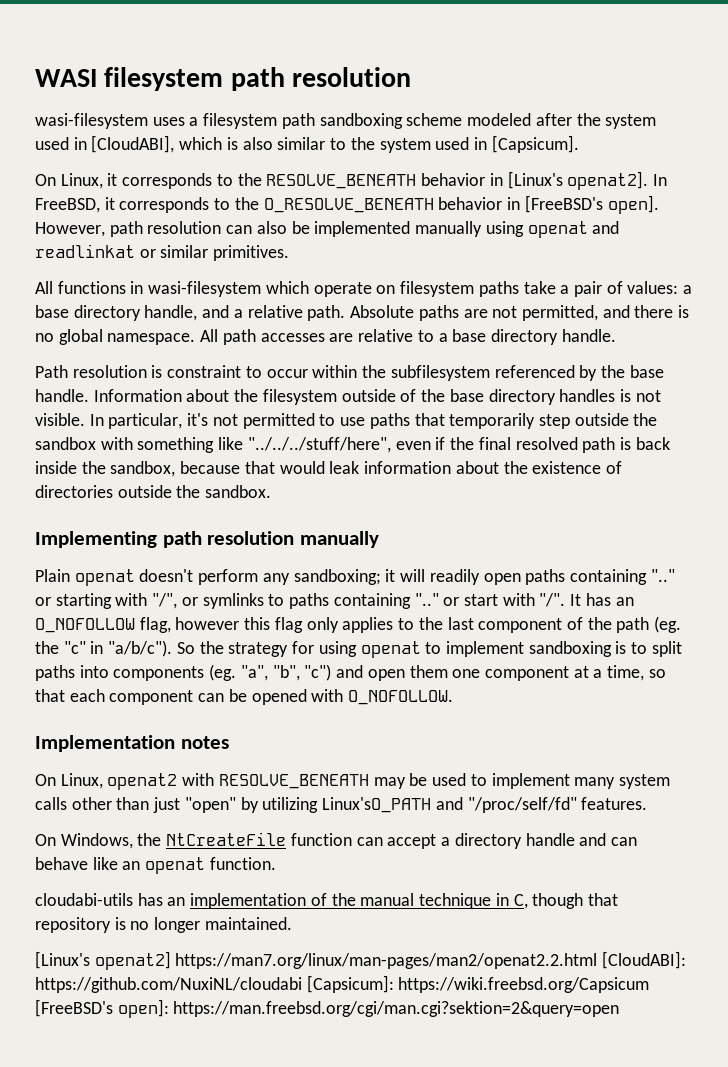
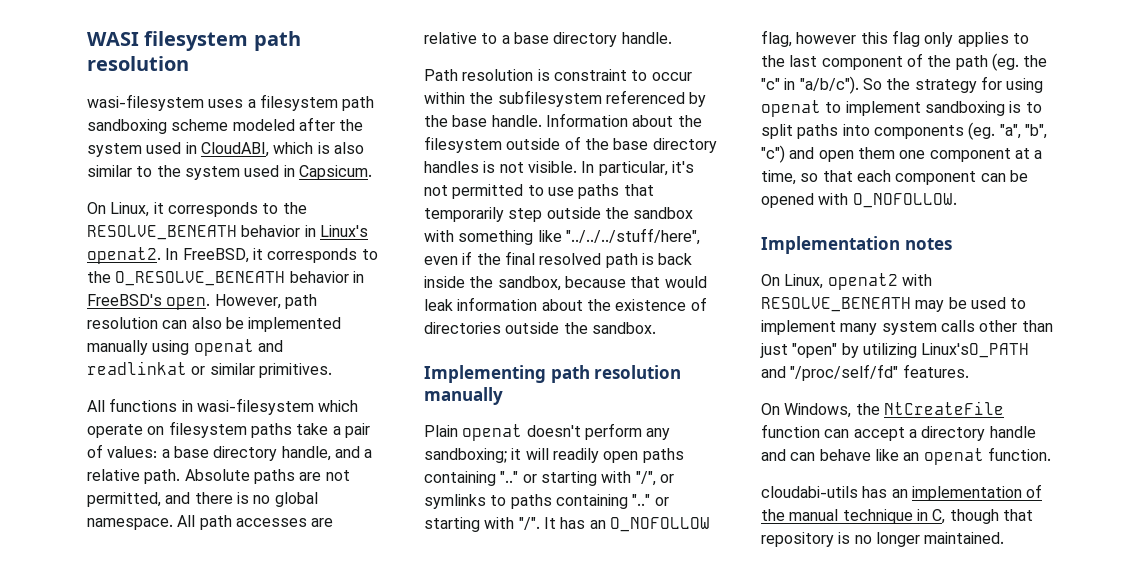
[91,135,175,153] [CloudABI], -> [200,142,269,157] CloudABI,
[491,135,579,153] [Capsicum]. -> [298,165,372,180] Capsicum.
[507,171,649,190] [Linux's openat2]. -> [319,225,368,237] [87,247,161,264] Linux's openat2.
[524,195,659,214] [FreeBSD's open]. -> [87,294,211,310] FreeBSD's open.
[463,594,498,606] start -> [424,517,480,532] starting
[35,951,687,970] [35,975,650,993] [35,999,620,1018] // [Linux's openat2] https://man7.org/linux/man-pages/man2/openat2.2.html [CloudABI]: https://github.com/NuxiNL/cloudabi [Capsicum]: https://wiki.freebsd.org/Capsicum [FreeBSD's open]: https://man.freebsd.org/cgi/man.cgi?sektion=2&query=open -> (1005, 538) none

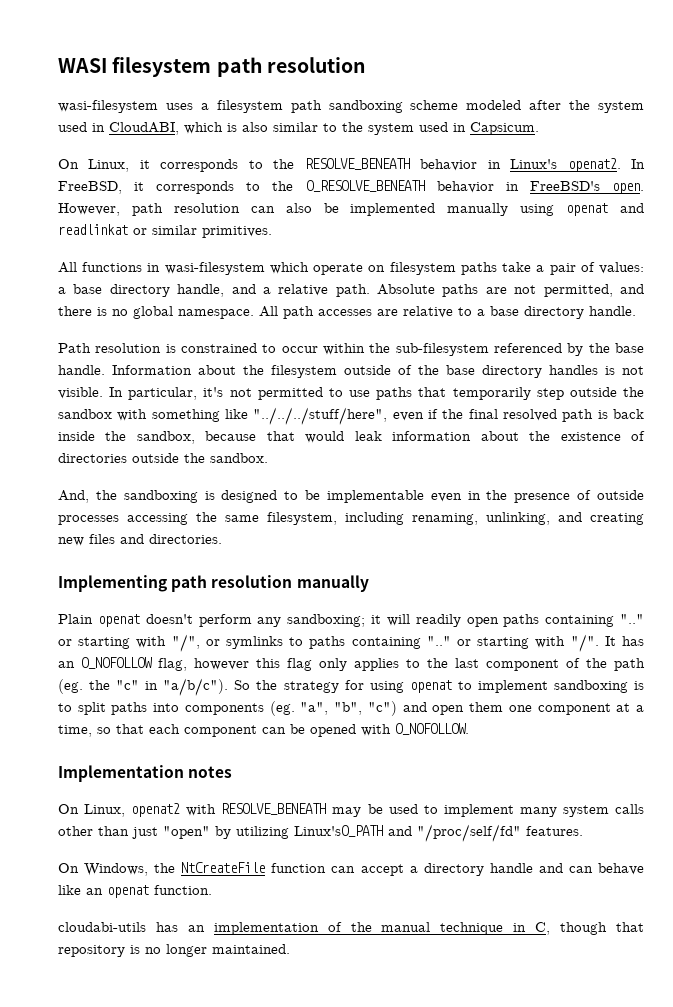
[553,69,627,81] constraint -> [181,343,257,353] constrained
[497,90,602,107] subfilesystem -> [395,343,489,356] sub-filesystem
(656, 328) none -> [58,490,644,503] [58,512,644,525] [58,534,222,546] // And, the sandboxing is designed to be implementable even in the presence of outside processes accessing the same filesystem, including renaming, unlinking, and creating new files and directories.

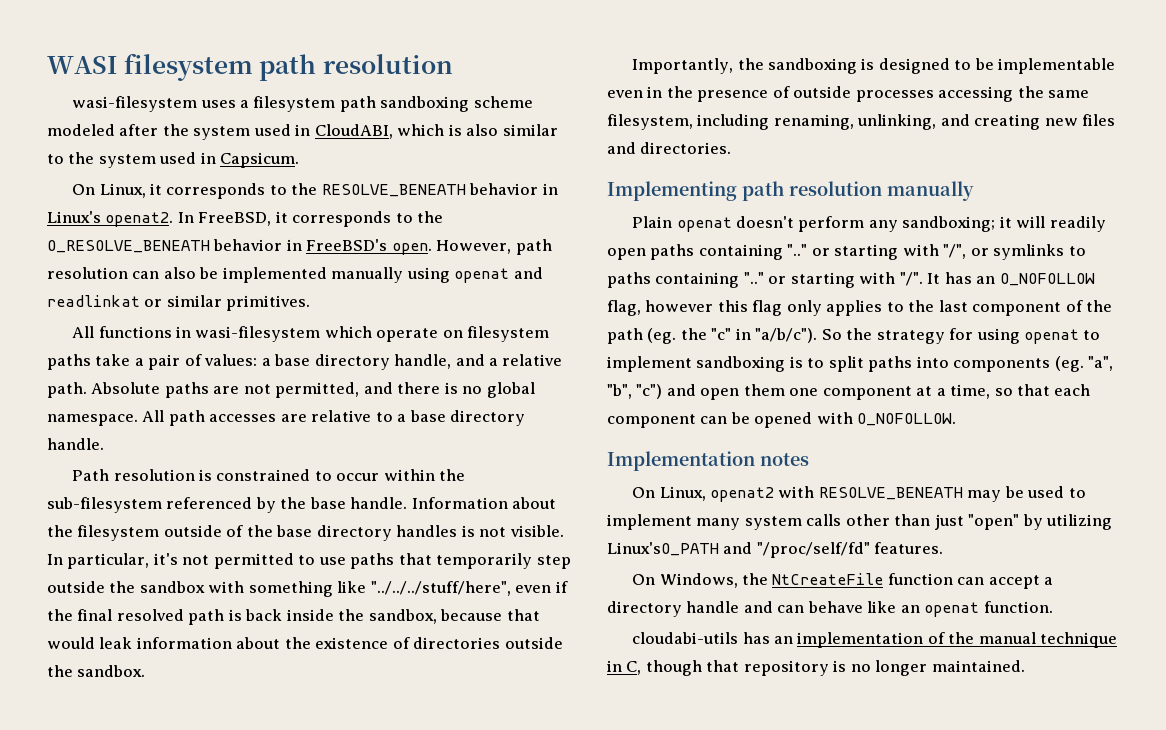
[58,490,89,503] And, -> [632,58,734,74] Importantly,

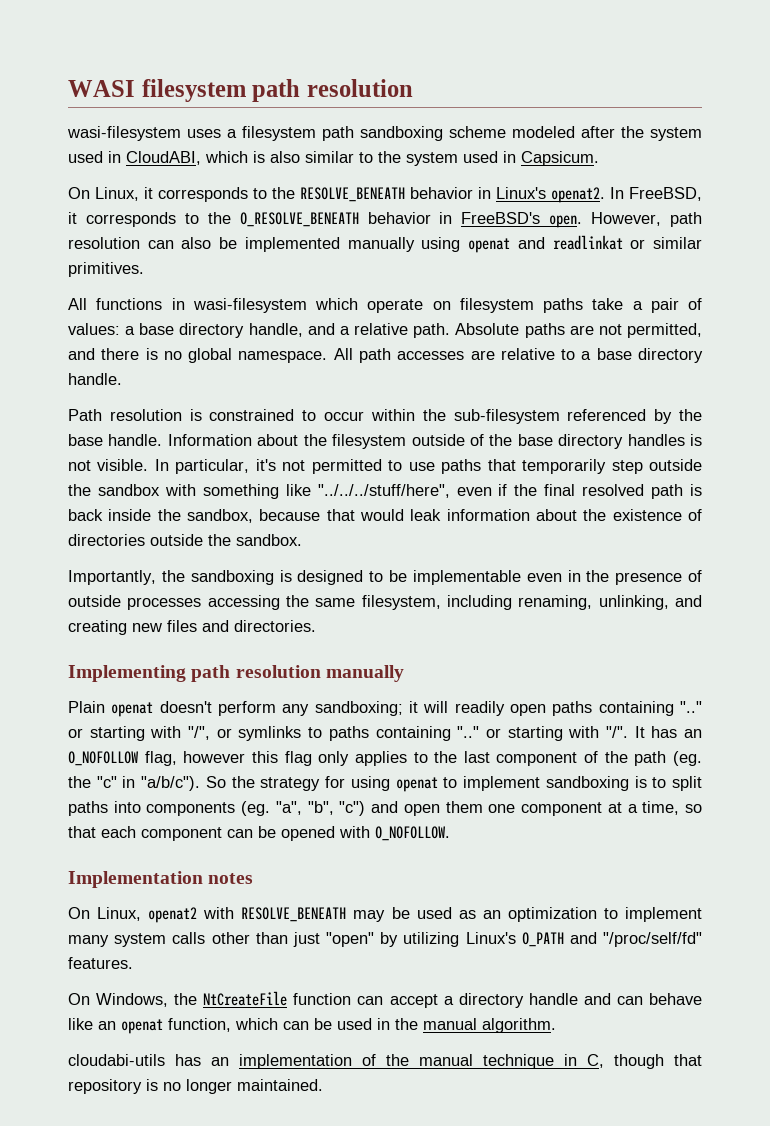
(1065, 492) none -> [458,907,597,922] as an optimization
[607,542,719,556] Linux'sO_PATH -> [465,932,564,947] Linux's O_PATH
[983,601,1053,613] function. -> [168,1018,556,1033] function, which can be used in the manual algorithm.

